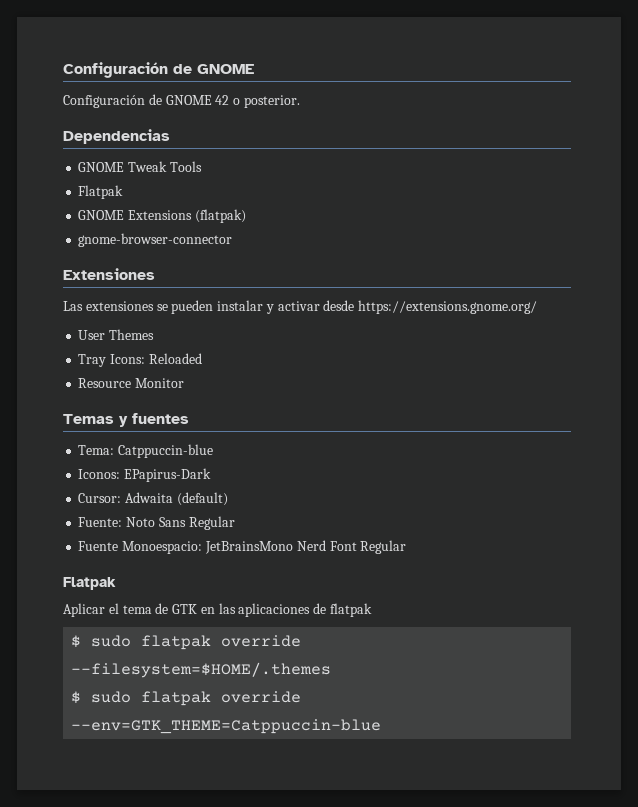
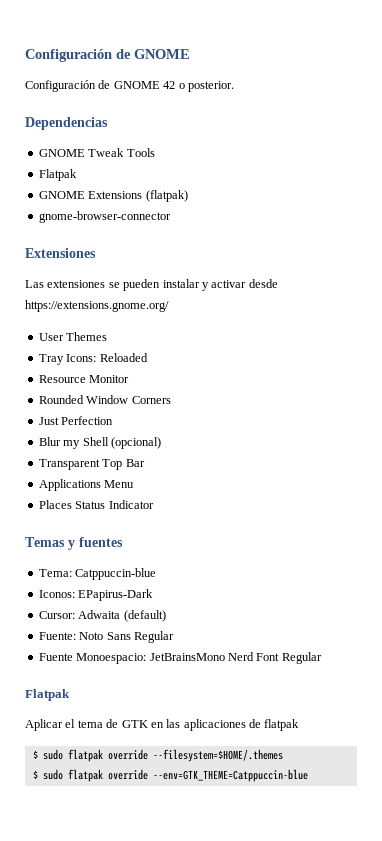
(185, 383) none -> [38,395,171,404] [38,416,114,425] [38,437,161,449] [38,459,145,470] [38,479,135,491] [38,500,154,509] // Rounded Window Corners // Just Perfection // Blur my Shell (opcional) // Transparent Top Bar // Applications Menu // Places Status Indicator

